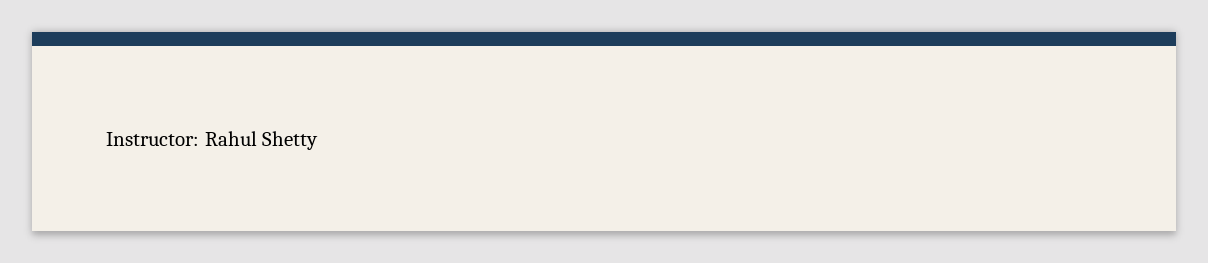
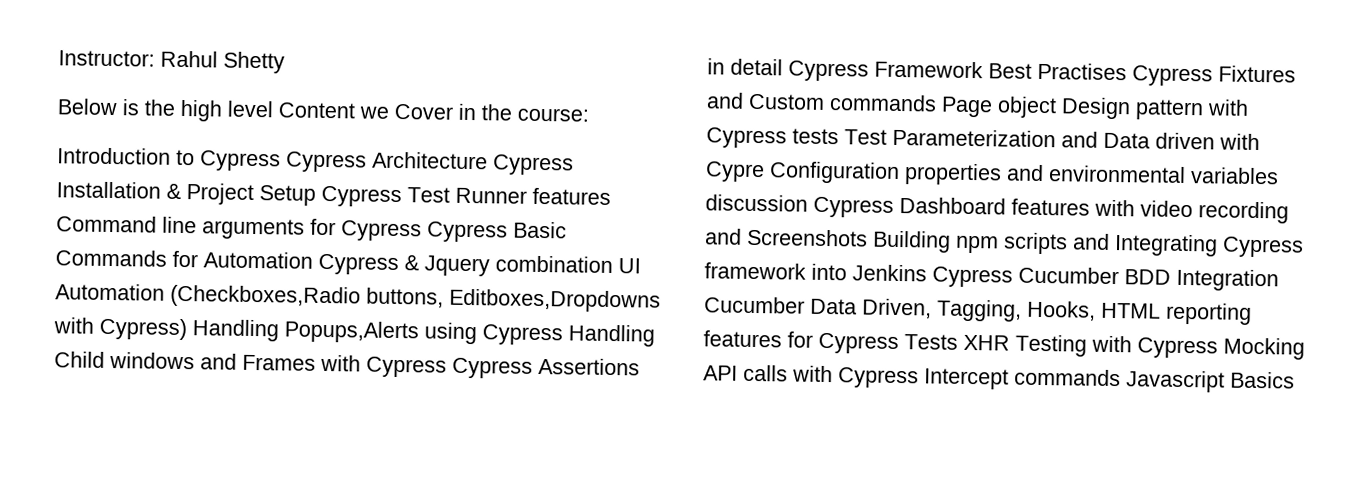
(319, 140) none -> [57,98,589,122] [57,147,574,176] [56,181,611,208] [56,215,567,243] [55,249,641,277] [55,283,661,313] [53,317,655,347] [54,351,640,379] [707,58,1296,87] [706,92,1249,121] [706,127,1260,151] [705,161,1279,186] [705,194,1289,224] [705,228,1304,258] [704,262,1279,292] [704,296,1252,325] [703,330,1305,360] [703,364,1295,393] // Below is the high level Content we Cover in the course: // Introduction to Cypress Cypress Architecture Cypress Installation & Project Setup Cypress Test Runner features Command line arguments for Cypress Cypress Basic Commands for Automation Cypress & Jquery combination UI Automation (Checkboxes,Radio buttons, Editboxes,Dropdowns with Cypress) Handling Popups,Alerts using Cypress Handling Child windows and Frames with Cypress Cypress Assertions in detail Cypress Framework Best Practises Cypress Fixtures and Custom commands Page object Design pattern with Cypress tests Test Parameterization and Data driven with Cypre Configuration properties and environmental variables discussion Cypress Dashboard features with video recording and Screenshots Building npm scripts and Integrating Cypress framework into Jenkins Cypress Cucumber BDD Integration Cucumber Data Driven, Tagging, Hooks, HTML reporting features for Cypress Tests XHR Testing with Cypress Mocking API calls with Cypress Intercept commands Javascript Basics

